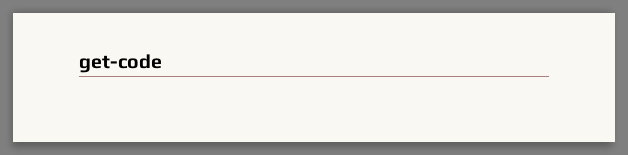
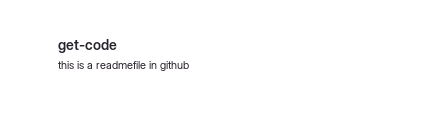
(162, 63) none -> [58,61,189,71] // this is a readmefile in github

